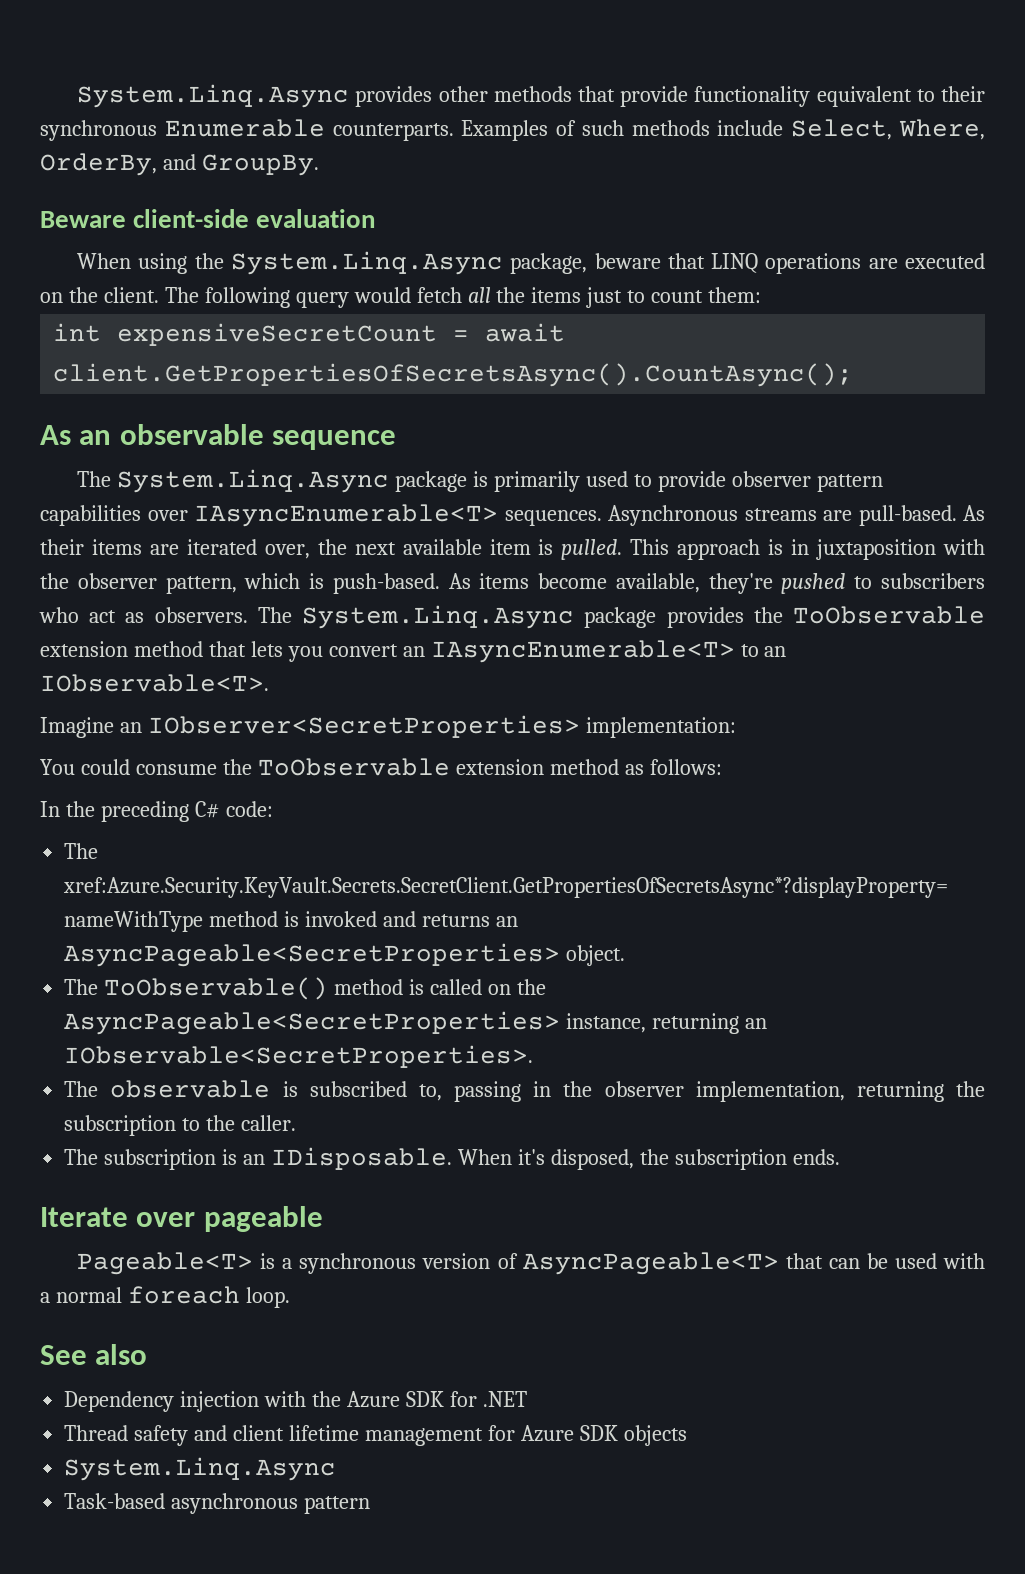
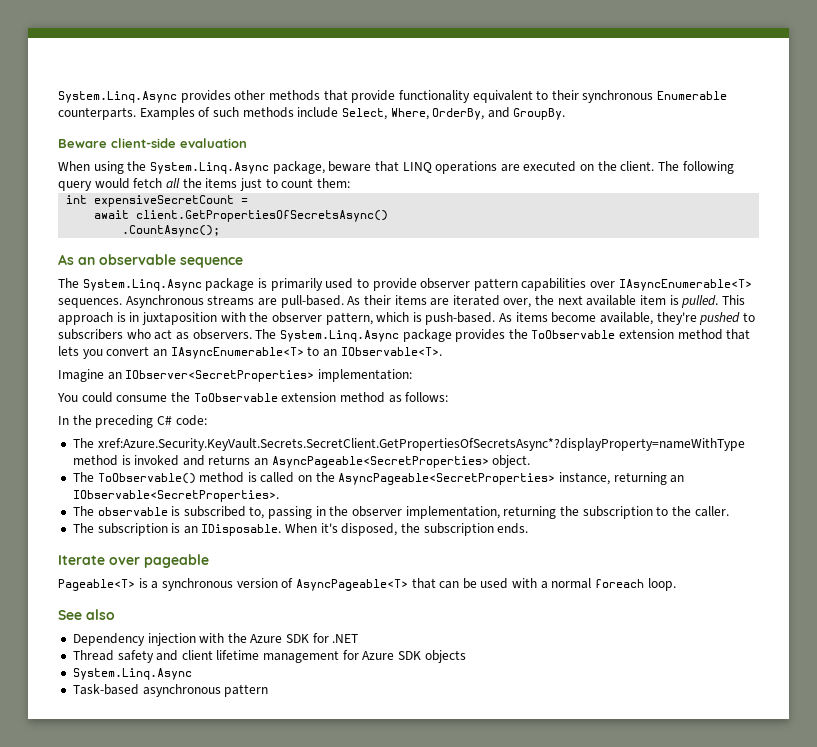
[485,323,566,342] [53,363,854,387] await client.GetPropertiesOfSecretsAsync().CountAsync(); -> [94,210,389,222] [122,225,221,237] // await client.GetPropertiesOfSecretsAsync() // .CountAsync();

